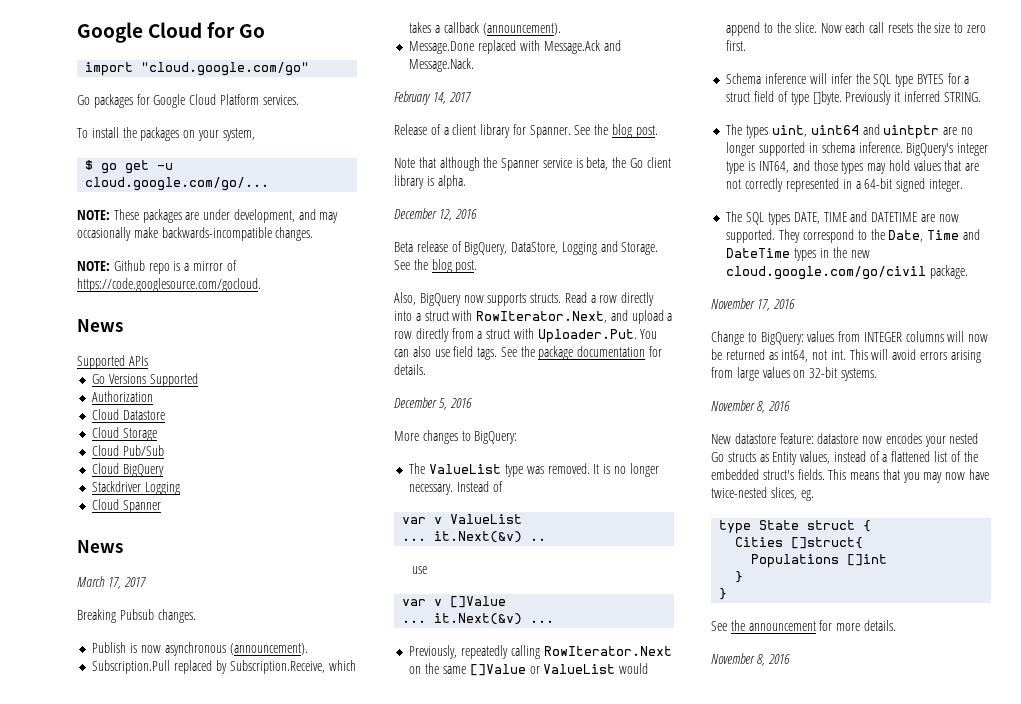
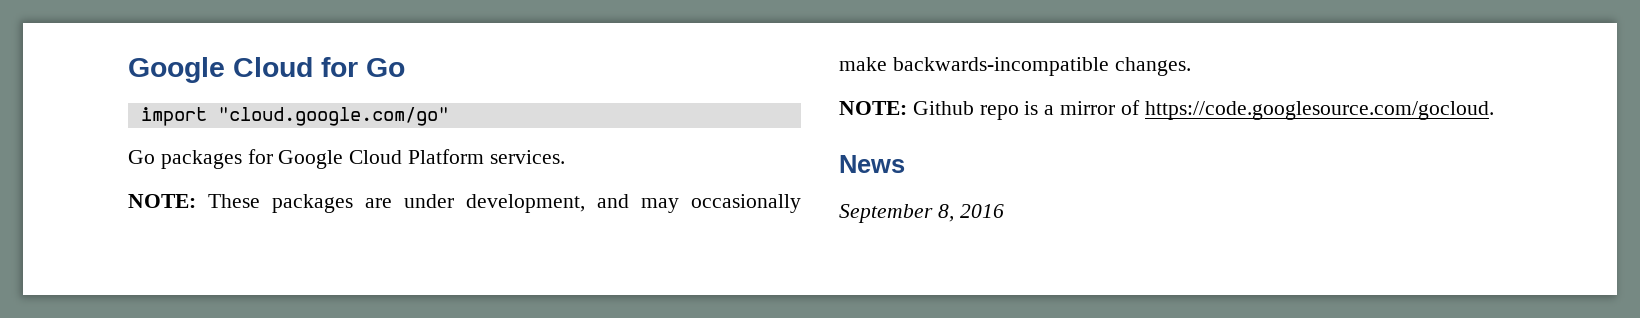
[77,127,255,141] [85,160,174,174] [85,177,270,191] // To install the packages on your system, // $ go get -u cloud.google.com/go/... -> (565, 157) none
[77,355,148,369] [92,373,198,387] [92,391,154,402] [92,409,166,420] [92,427,158,441] [92,445,165,456] [92,463,165,477] [92,481,181,495] [92,499,162,513] [77,540,123,553] [77,576,146,589] [77,609,196,623] [92,642,308,656] [92,660,356,674] [409,22,561,35] [409,40,621,54] [409,58,475,72] [394,91,471,105] [394,124,658,138] [394,157,671,171] [394,175,466,189] [394,208,477,221] [394,241,659,255] [394,259,478,273] [394,292,655,306] [394,310,673,324] [394,328,658,343] [394,346,663,360] [394,364,426,375] [394,397,472,410] [394,430,518,444] [409,463,659,477] [409,481,503,495] [402,514,523,524] [402,531,547,543] [411,566,427,574] [402,596,507,608] [402,613,555,625] [409,645,672,659] [409,663,649,676] [726,22,986,36] [726,40,747,51] [726,73,970,87] [726,91,981,105] [726,124,973,139] [726,142,989,156] [726,160,980,174] [726,178,963,192] [726,211,959,225] [726,229,980,243] [726,247,870,261] [726,265,969,280] [711,298,795,311] [711,331,989,345] [711,349,981,363] [711,367,877,381] [711,400,790,413] [711,433,979,447] [711,451,978,465] [711,469,990,483] [711,487,814,501] [719,520,872,534] [735,537,864,549] [751,554,888,568] [735,571,744,583] [719,588,728,600] [711,620,896,631] [711,653,755,664] Supported APIs // Go Versions Supported // Authorization // Cloud Datastore // Cloud Storage // Cloud Pub/Sub // Cloud BigQuery // Stackdriver Logging // Cloud Spanner // News // March 17, 2017 // Breaking Pubsub changes. // Publish is now asynchronous (announcement). // Subscription.Pull replaced by Subscription.Receive, which takes a callback (announcement). // Message.Done replaced with Message.Ack and Message.Nack. // February 14, 2017 // Release of a client library for Spanner. See the blog post. // Note that although the Spanner service is beta, the Go client library is alpha. // December 12, 2016 // Beta release of BigQuery, DataStore, Logging and Storage. See the blog post. // Also, BigQuery now supports structs. Read a row directly into a struct with RowIterator.Next, and upload a row directly from a struct with Uploader.Put. You can also use field tags. See the package documentation for details. // December 5, 2016 // More changes to BigQuery: // The ValueList type was removed. It is no longer necessary. Instead of // var v ValueList // ... it.Next(&v) .. // use // var v []Value // ... it.Next(&v) ... // Previously, repeatedly calling RowIterator.Next on the same []Value or ValueList would append to the slice. Now each call resets the size to zero first. // Schema inference will infer the SQL type BYTES for a struct field of type []byte. Previously it inferred STRING. // The types uint, uint64 and uintptr are no longer supported in schema inference. BigQuery's integer type is INT64, and those types may hold values that are not correctly represented in a 64-bit signed integer. // The SQL types DATE, TIME and DATETIME are now supported. They correspond to the Date, Time and DateTime types in the new cloud.google.com/go/civil package. // November 17, 2016 // Change to BigQuery: values from INTEGER columns will now be returned as int64, not int. This will avoid errors arising from large values on 32-bit systems. // November 8, 2016 // New datastore feature: datastore now encodes your nested Go structs as Entity values, instead of a flattened list of the embedded struct's fields. This means that you may now have twice-nested slices, eg. // type State struct { // Cities []struct{ // Populations []int // } // } // See the announcement for more details. // November -> [839,204,933,223] September

